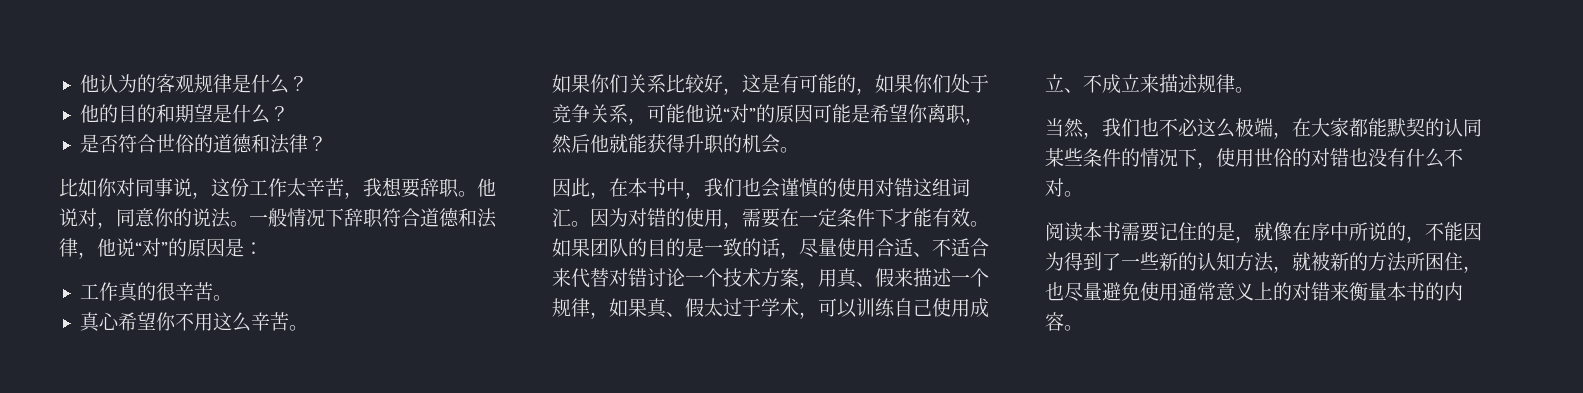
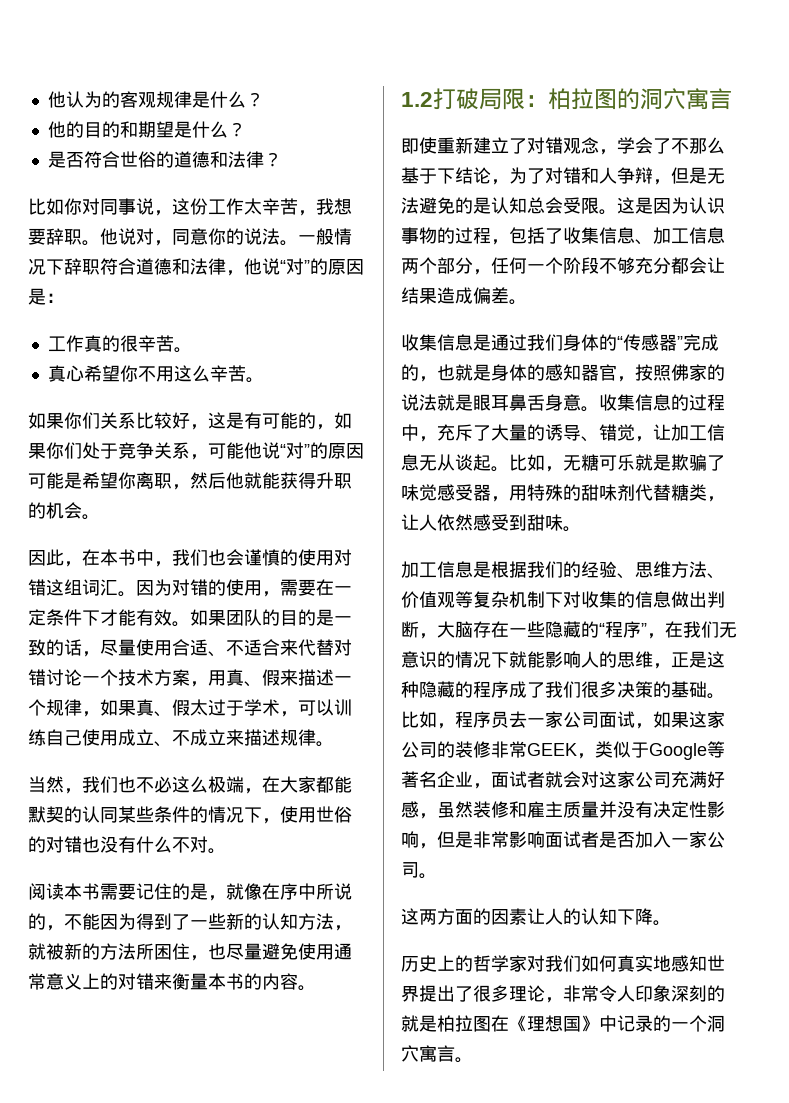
(1083, 328) none -> [401,88,732,110] [401,137,725,155] [401,167,725,185] [401,197,725,215] [401,227,725,245] [401,257,725,275] [401,287,527,305] [401,334,719,351] [401,364,725,382] [401,394,725,412] [401,424,725,442] [401,454,725,472] [401,484,725,502] [401,514,581,532] [401,561,725,579] [401,591,725,608] [401,621,737,639] [401,651,725,669] [401,681,725,699] [401,711,725,729] [401,741,725,760] [401,771,725,789] [401,801,725,819] [401,831,725,849] [401,862,437,879] [401,908,671,926] [401,955,725,972] [401,985,725,1003] [401,1015,725,1032] [401,1045,473,1063] // 1.2打破局限：柏拉图的洞穴寓言 // 即使重新建立了对错观念，学会了不那么基于下结论，为了对错和人争辩，但是无法避免的是认知总会受限。这是因为认识事物的过程，包括了收集信息、加工信息两个部分，任何一个阶段不够充分都会让结果造成偏差。 // 收集信息是通过我们身体的“传感器”完成的，也就是身体的感知器官，按照佛家的说法就是眼耳鼻舌身意。收集信息的过程中，充斥了大量的诱导、错觉，让加工信息无从谈起。比如，无糖可乐就是欺骗了味觉感受器，用特殊的甜味剂代替糖类，让人依然感受到甜味。 // 加工信息是根据我们的经验、思维方法、价值观等复杂机制下对收集的信息做出判断，大脑存在一些隐藏的“程序”，在我们无意识的情况下就能影响人的思维，正是这种隐藏的程序成了我们很多决策的基础。比如，程序员去一家公司面试，如果这家公司的装修非常GEEK，类似于Google等著名企业，面试者就会对这家公司充满好感，虽然装修和雇主质量并没有决定性影响，但是非常影响面试者是否加入一家公司。 // 这两方面的因素让人的认知下降。 // 历史上的哲学家对我们如何真实地感知世界提出了很多理论，非常令人印象深刻的就是柏拉图在《理想国》中记录的一个洞穴寓言。

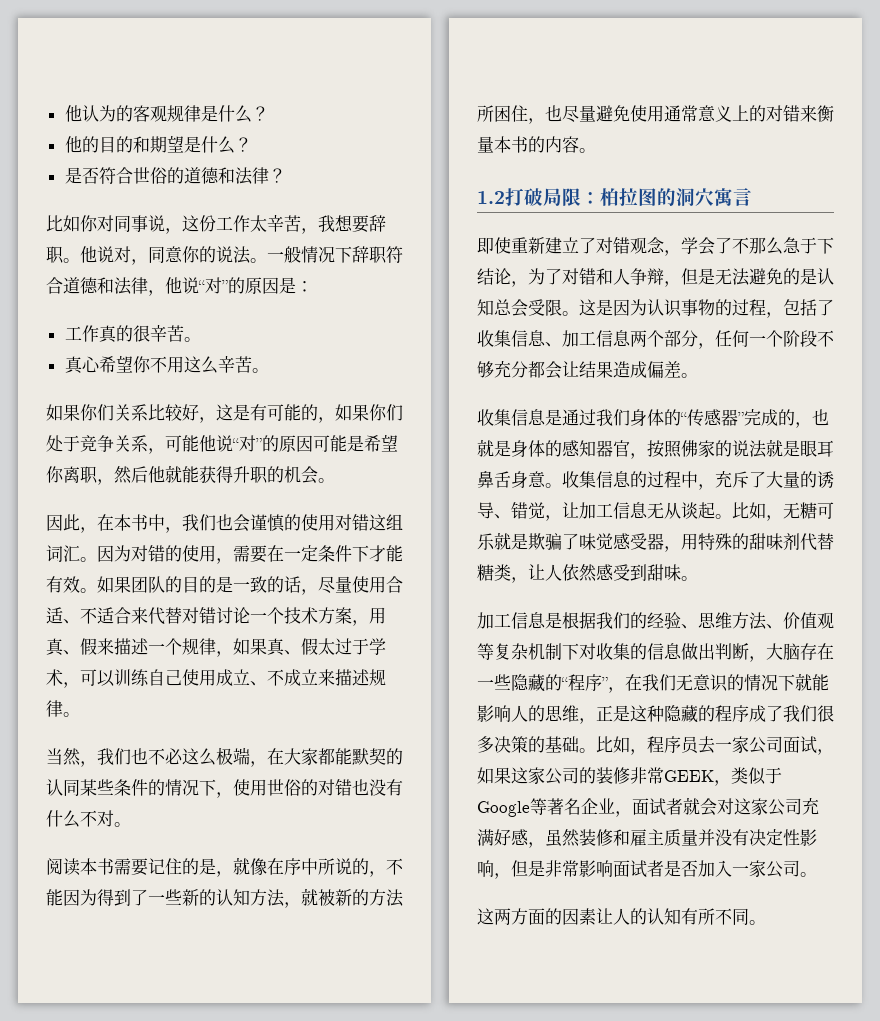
[401,167,419,184] 基 -> [783,237,801,253] 急
[617,908,671,926] [401,955,725,972] [401,985,725,1003] [401,1015,725,1032] [401,1045,473,1063] 下降。 // 历史上的哲学家对我们如何真实地感知世界提出了很多理论，非常令人印象深刻的就是柏拉图在《理想国》中记录的一个洞穴寓言。 -> [681,908,766,925] 有所不同。

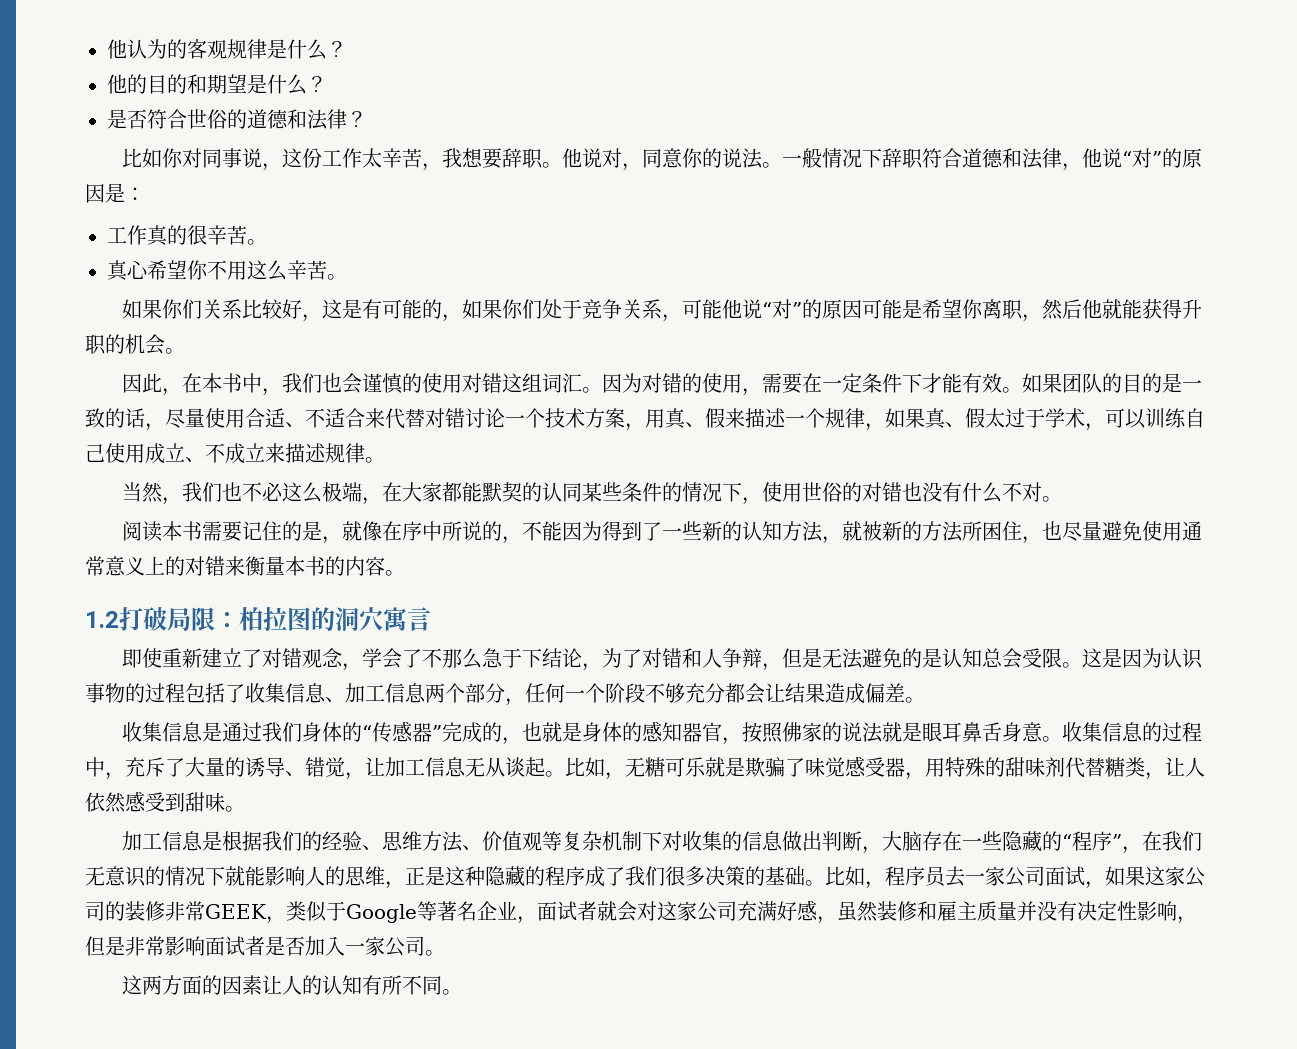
[766,312,783,318] ， -> (185, 693) none

